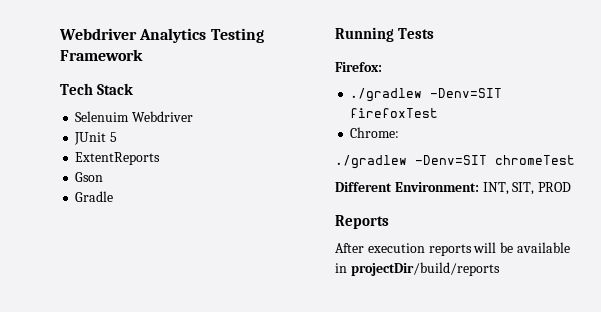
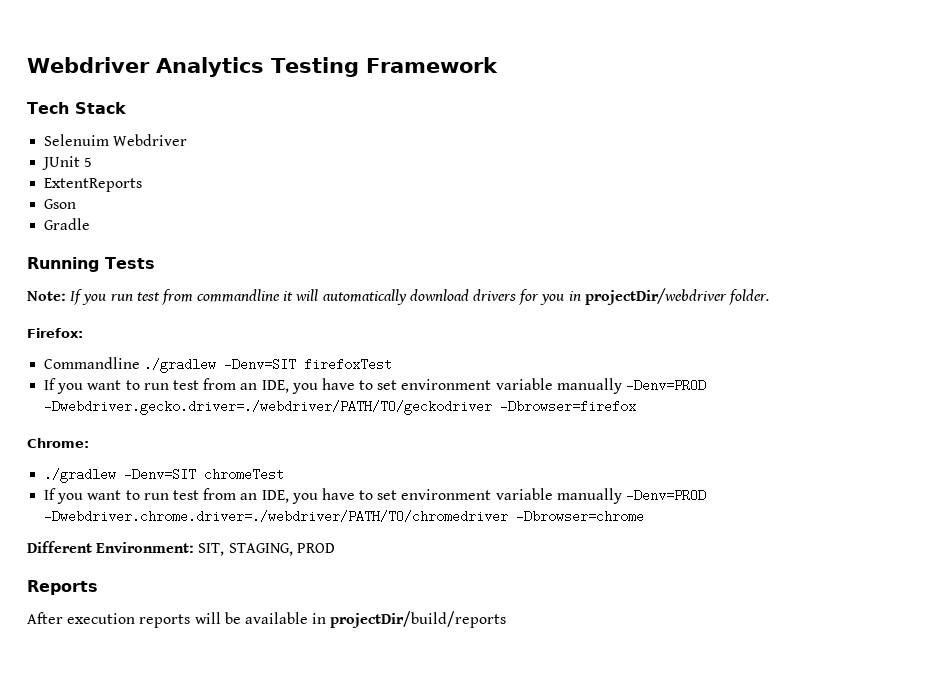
(434, 33) none -> [27,288,769,305] // Note: If you run test from commandline it will automatically download drivers for you in projectDir/webdriver folder.
(382, 67) none -> [44,357,141,369] Commandline
[350,127,400,138] [335,155,575,169] Chrome: // ./gradlew -Denv=SIT chromeTest -> [44,378,707,394] [44,400,637,415] [27,438,89,448] [44,468,285,483] [44,488,707,504] [44,510,645,523] If you want to run test from an IDE, you have to set environment variable manually -Denv=PROD -Dwebdriver.gecko.driver=./webdriver/PATH/TO/geckodriver -Dbrowser=firefox // Chrome: // ./gradlew -Denv=SIT chromeTest // If you want to run test from an IDE, you have to set environment variable manually -Denv=PROD -Dwebdriver.chrome.driver=./webdriver/PATH/TO/chromedriver -Dbrowser=chrome
[482,182,535,195] INT, SIT, -> [198,543,293,556] SIT, STAGING,

